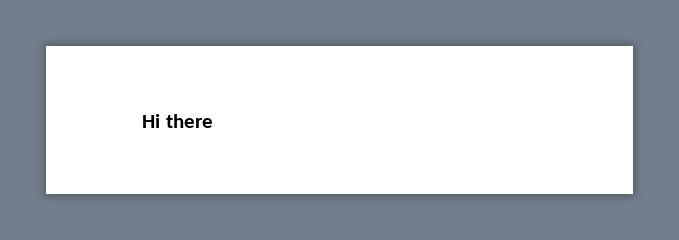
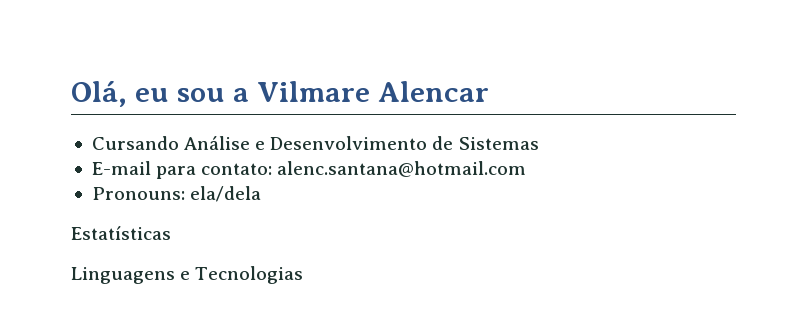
[142,114,213,128] Hi there -> [71,81,489,107] [91,136,539,150] [91,161,527,179] [91,186,262,202] [71,226,171,240] [71,266,304,284] Olá, eu sou a Vilmare Alencar // Cursando Análise e Desenvolvimento de Sistemas // E-mail para contato: alenc.santana@hotmail.com // Pronouns: ela/dela // Estatísticas // Linguagens e Tecnologias

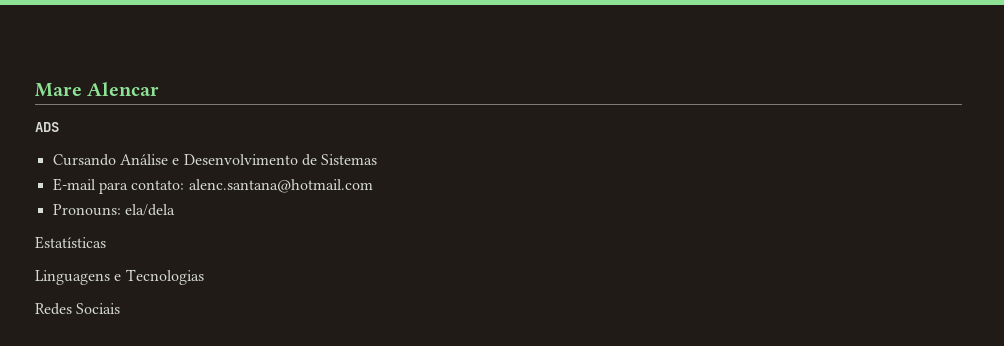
[71,81,370,107] Olá, eu sou a Vilmare -> [35,83,82,97] Mare
(489, 91) none -> [35,122,59,132] // ADS
(304, 275) none -> [35,303,121,315] // Redes Sociais

